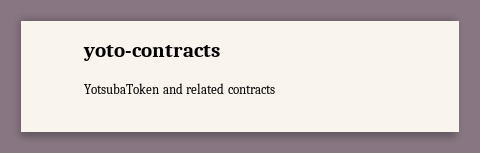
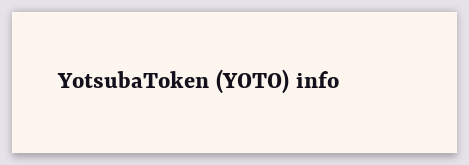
[83,45,220,61] [84,83,275,94] yoto-contracts // YotsubaToken and related contracts -> [57,69,340,94] YotsubaToken (YOTO) info

